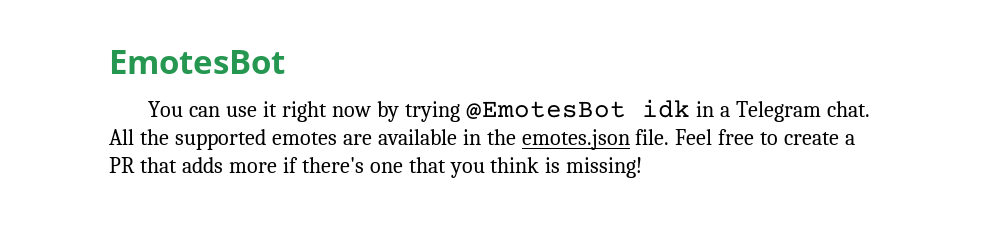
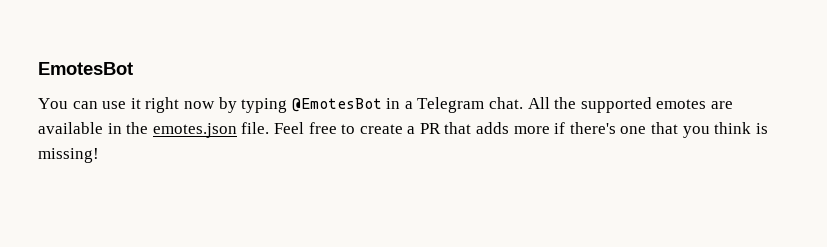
[405,99,691,122] trying @EmotesBot idk -> [241,98,382,113] typing @EmotesBot

